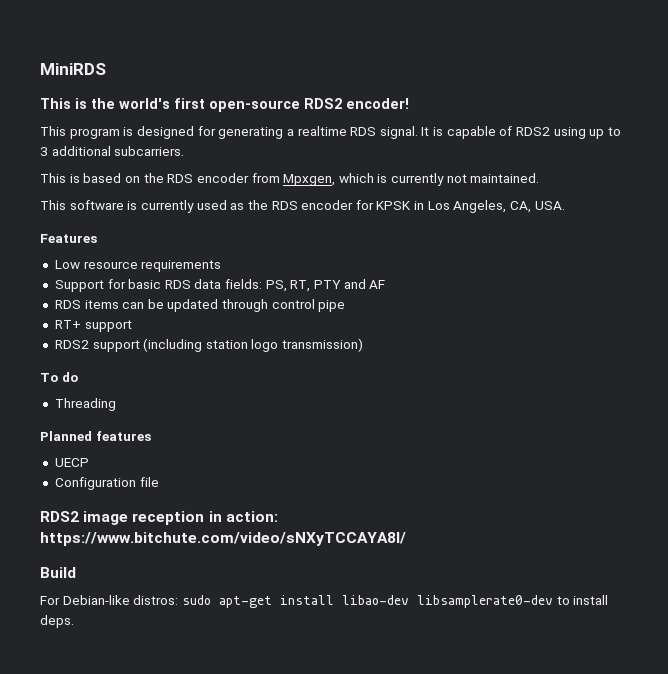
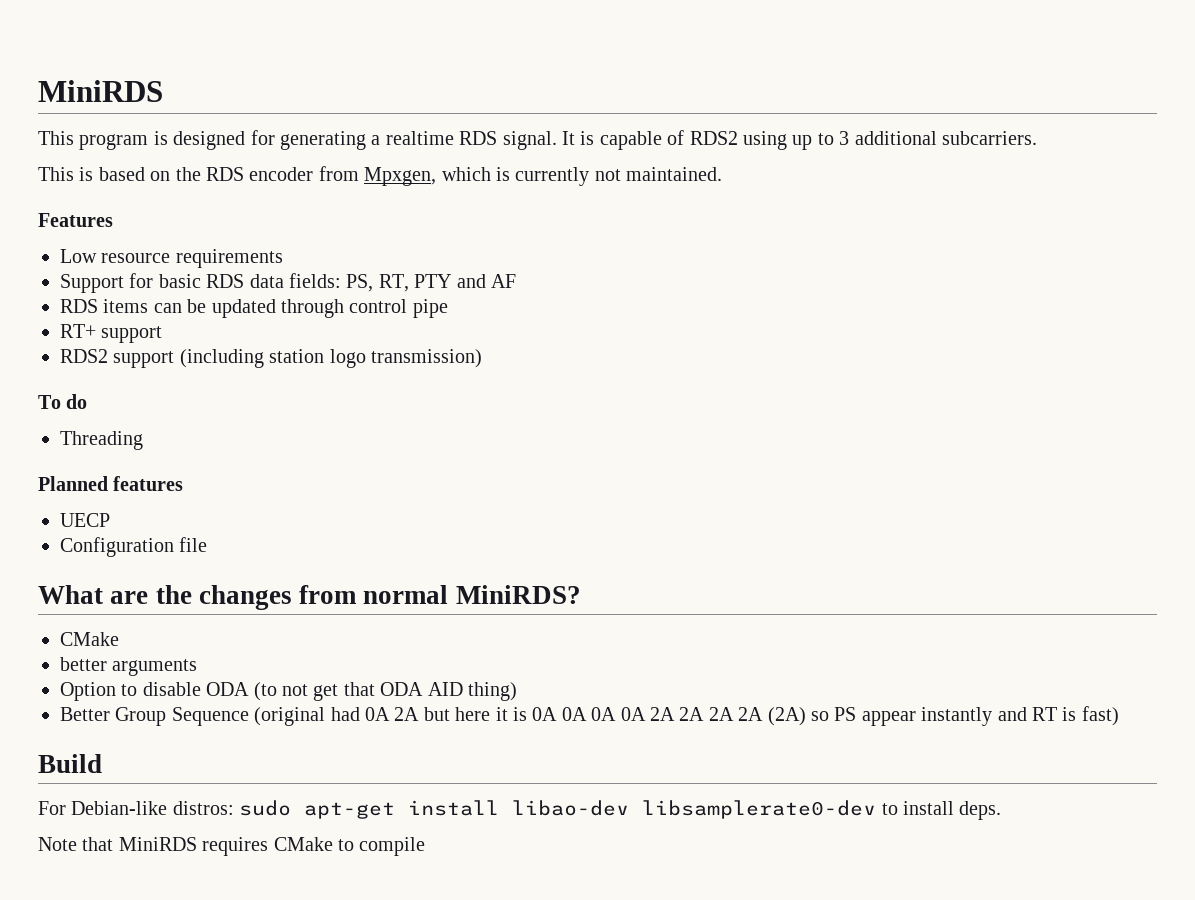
[40,63,106,75] [40,98,409,112] MiniRDS // This is the world's first open-source RDS2 encoder! -> [38,80,163,102] MiniRDS
[40,200,565,213] // This software is currently used as the RDS encoder for KPSK in Los Angeles, CA, USA. -> (723, 174) none
[40,511,278,525] [40,532,406,546] RDS2 image reception in action: https://www.bitchute.com/video/sNXyTCCAYA8l/ -> [38,585,581,610] [60,632,119,646] [60,657,198,676] [60,682,517,701] [60,706,1119,726] What are the changes from normal MiniRDS? // CMake // better arguments // Option to disable ODA (to not get that ODA AID thing) // Better Group Sequence (original had 0A 2A but here it is 0A 0A 0A 0A 2A 2A 2A 2A (2A) so PS appear instantly and RT is fast)
(74, 621) none -> [38,837,426,856] // Note that MiniRDS requires CMake to compile

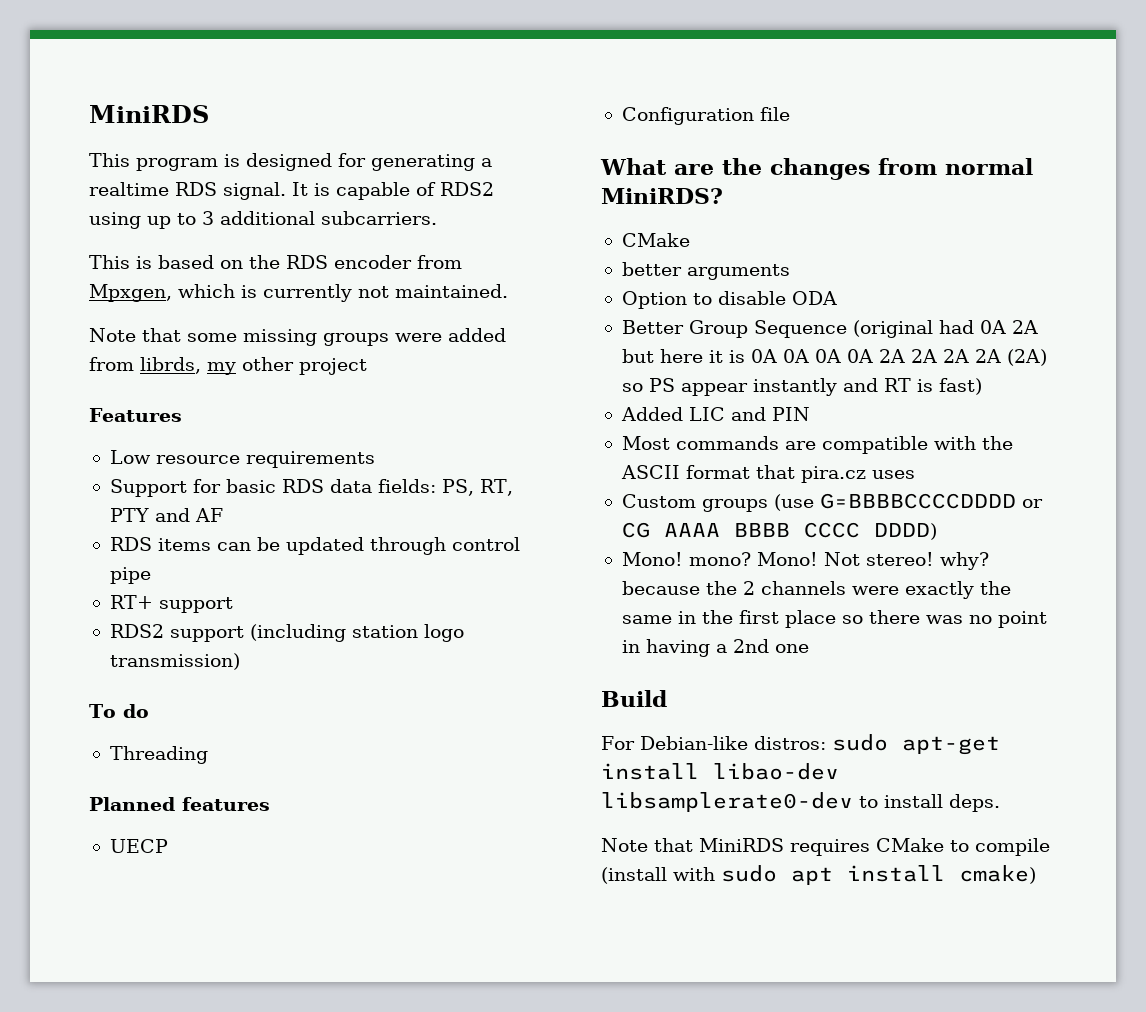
(723, 174) none -> [89,328,506,346] [89,357,367,375] // Note that some missing groups were added from librds, my other project
[253,682,517,701] (to not get that ODA AID thing) -> (837, 298) none
(1119, 716) none -> [620,407,810,421] [621,436,1013,454] [620,465,915,483] [621,493,1043,512] [621,522,937,540] [621,552,989,570] [621,581,1011,599] [621,610,1047,628] [621,639,809,657] // Added LIC and PIN // Most commands are compatible with the ASCII format that pira.cz uses // Custom groups (use G=BBBBCCCCDDDD or CG AAAA BBBB CCCC DDDD) // Mono! mono? Mono! Not stereo! why? because the 2 channels were exactly the same in the first place so there was no point in having a 2nd one
(426, 846) none -> [601,865,1036,885] (install with sudo apt install cmake)

